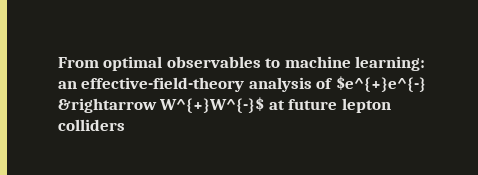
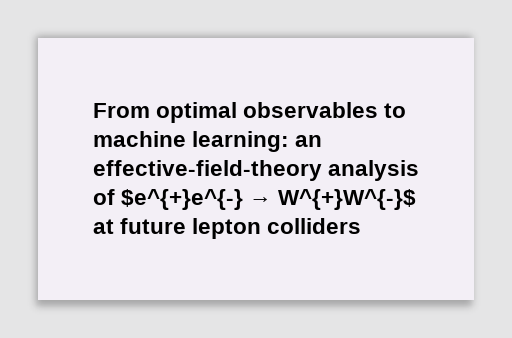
[58,98,157,113] &rightarrow -> [249,196,273,205] →

